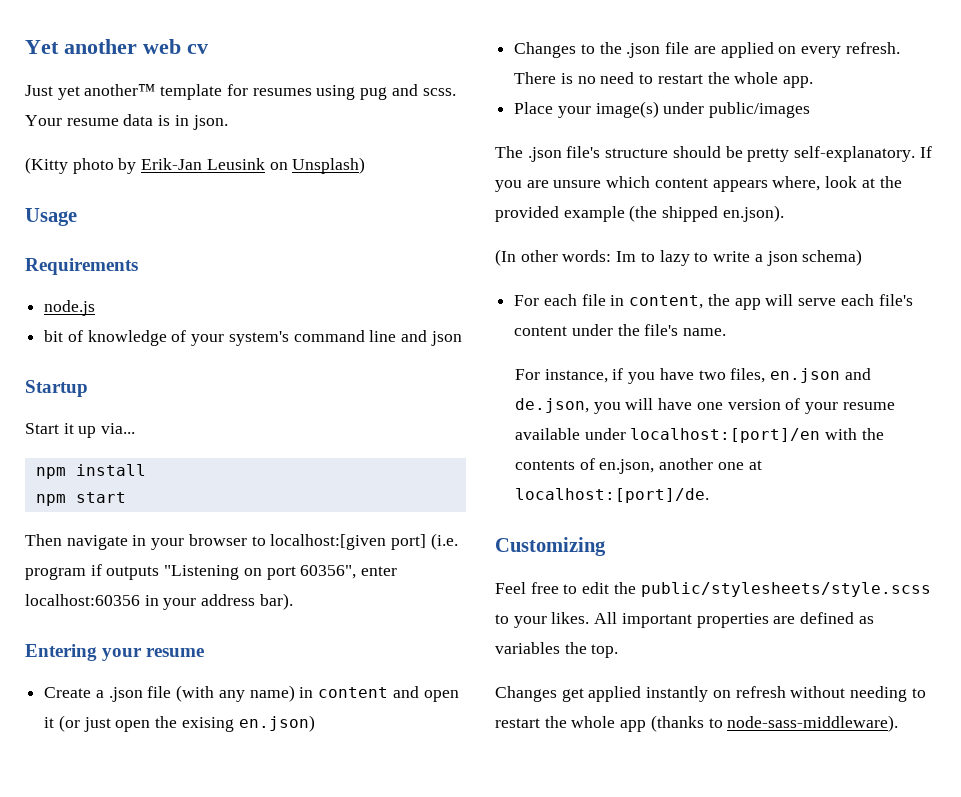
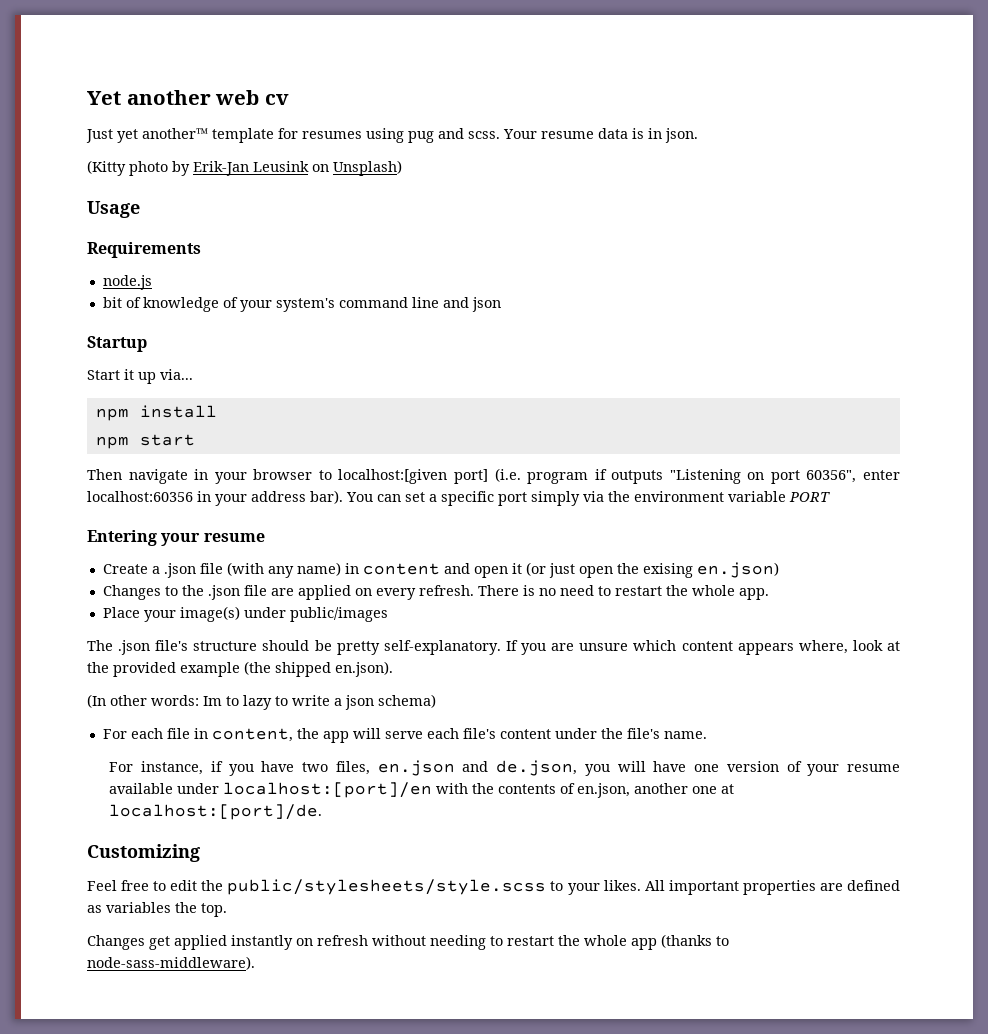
(293, 601) none -> [346,491,830,506] You can set a specific port simply via the environment variable PORT

